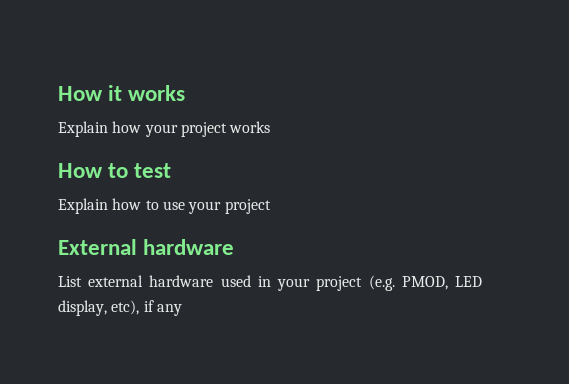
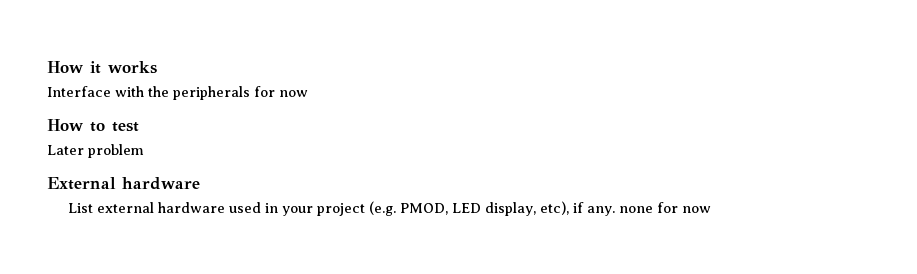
[58,121,271,137] [58,163,172,178] [58,198,271,214] Explain how your project works // How to test // Explain how to use your project -> [47,86,308,100] [47,119,139,132] [47,144,144,158] Interface with the peripherals for now // How to test // Later problem
[156,304,182,316] any -> [586,202,711,216] any. none for now

